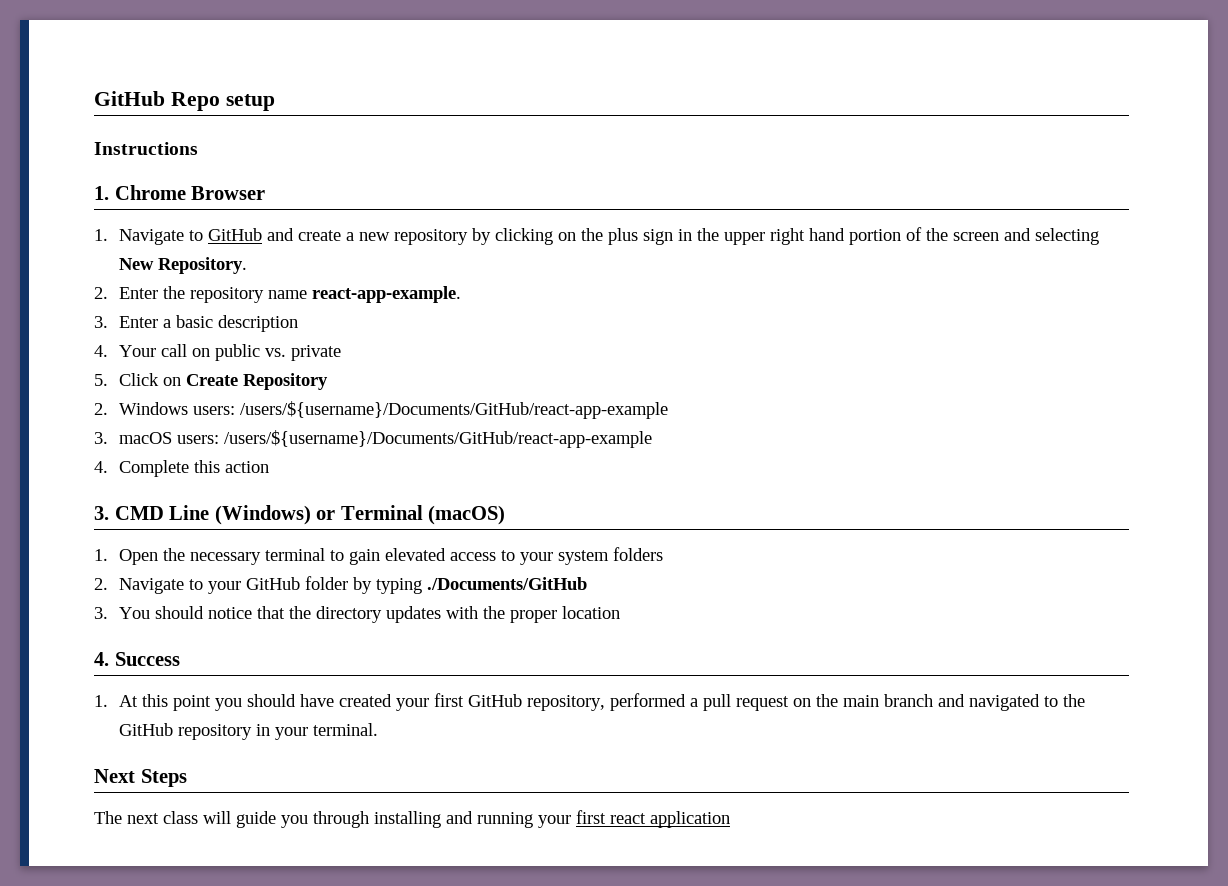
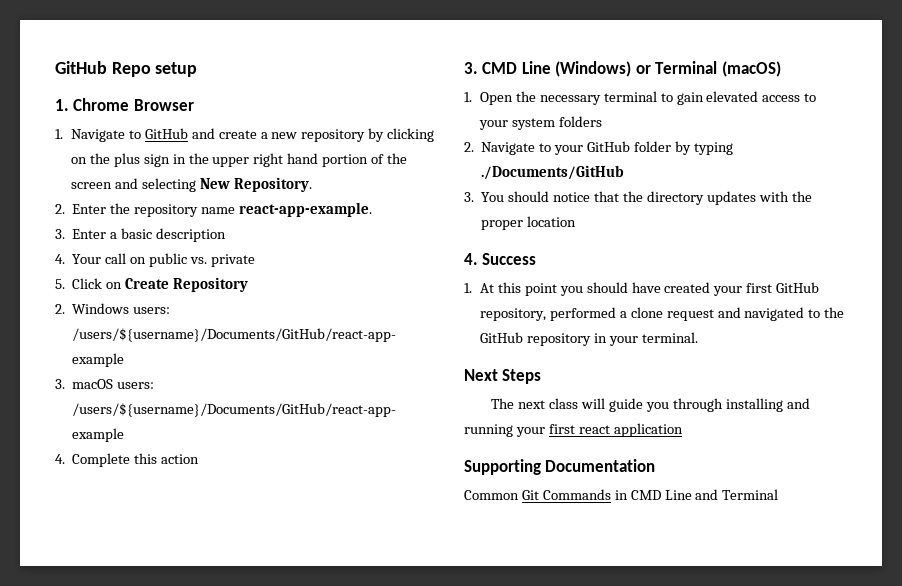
[94,142,198,155] // Instructions -> (198, 69) none
[703,694,934,711] pull request on the main branch -> [630,307,714,321] clone request
(730, 819) none -> [464,459,656,475] [464,489,779,500] // Supporting Documentation // Common Git Commands in CMD Line and Terminal

